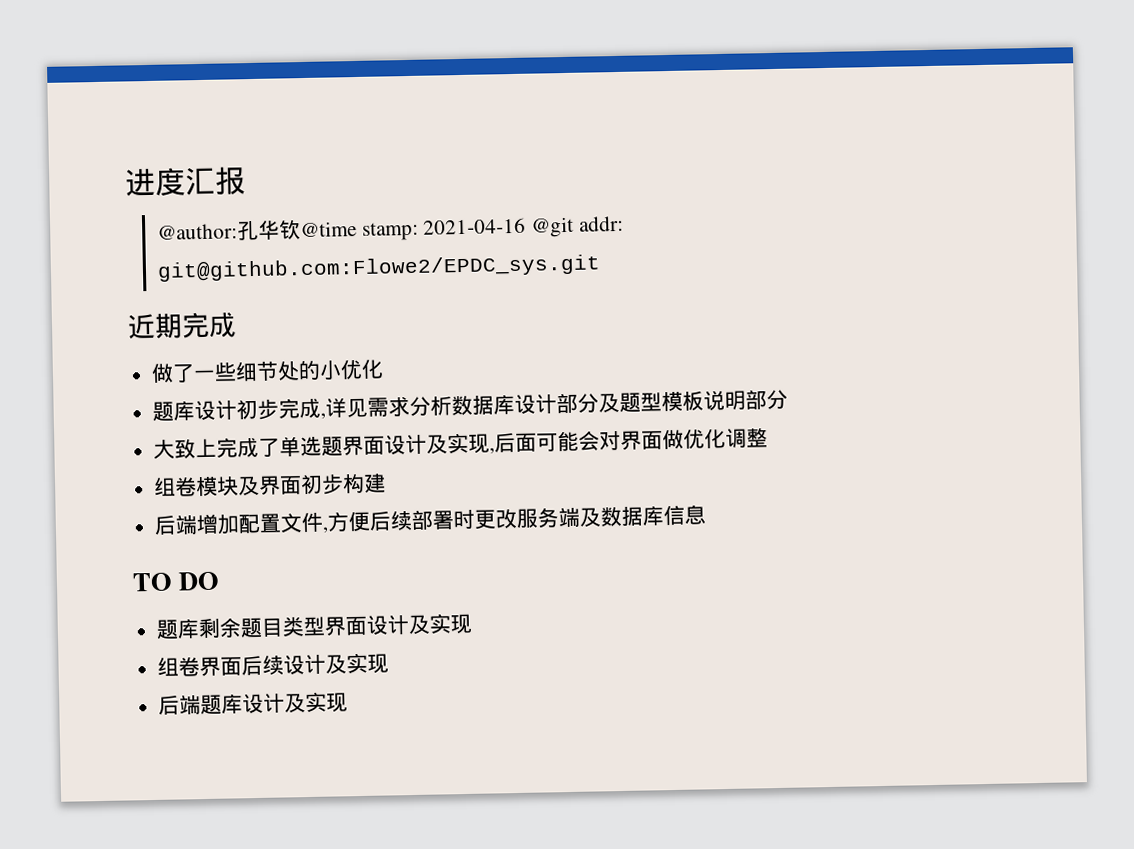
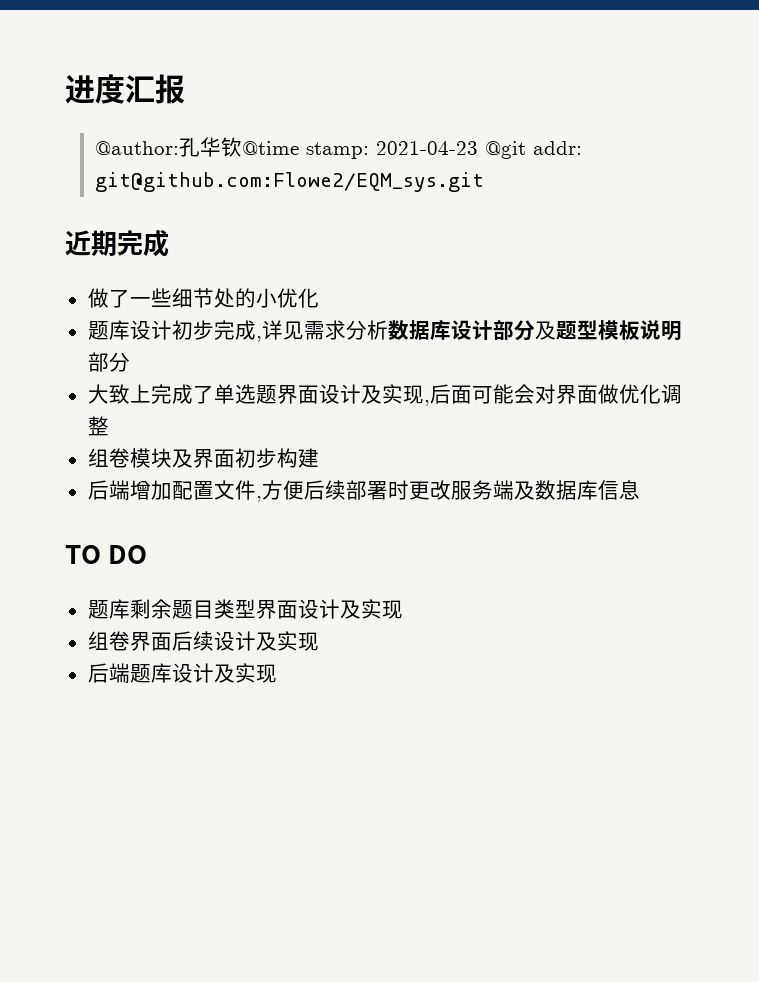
[423,217,527,235] 2021-04-16 -> [375,141,478,155] 2021-04-23
[156,254,601,282] git@github.com:Flowe2/EPDC_sys.git -> [94,172,484,192] git@github.com:Flowe2/EQM_sys.git

